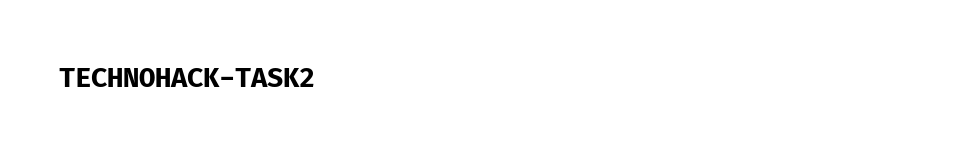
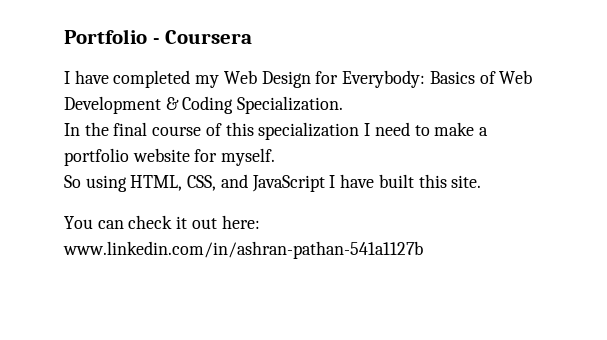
[59,68,315,87] TECHNOHACK-TASK2 -> [64,29,253,44] [64,70,533,88] [64,96,344,114] [64,122,488,140] [64,148,276,166] [64,174,482,192] [64,215,260,229] [63,241,423,259] Portfolio - Coursera // I have completed my Web Design for Everybody: Basics of Web Development & Coding Specialization. // In the final course of this specialization I need to make a portfolio website for myself. // So using HTML, CSS, and JavaScript I have built this site. // You can check it out here: www.linkedin.com/in/ashran-pathan-541a1127b

